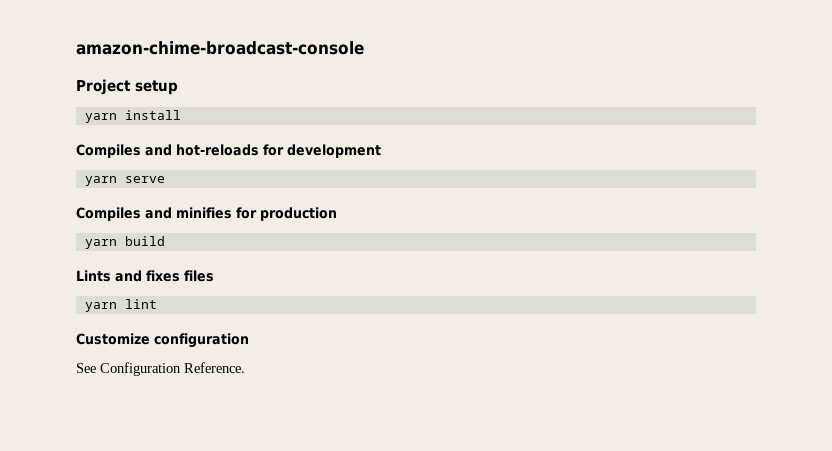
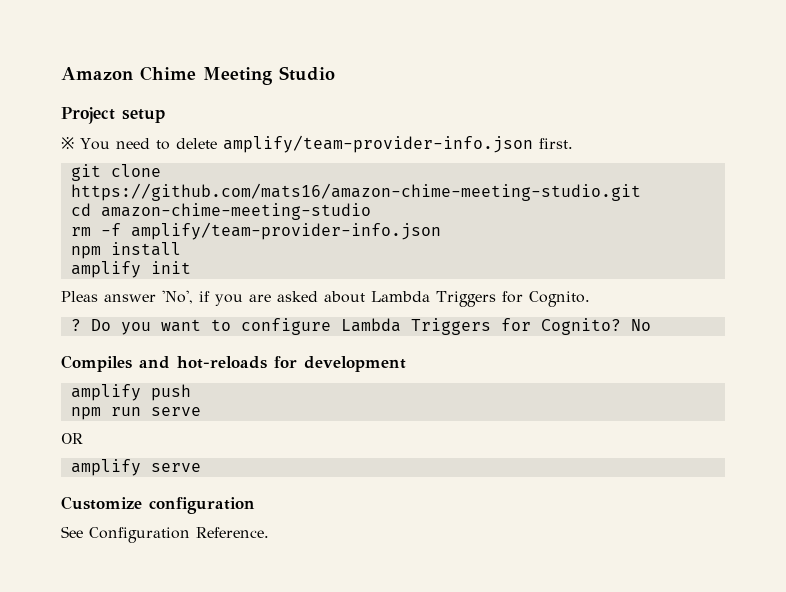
[76,41,364,55] [76,79,178,95] [84,110,181,123] amazon-chime-broadcast-console // Project setup // yarn install -> [61,66,335,85] [61,107,165,124] [61,135,573,153] [70,164,161,181] [70,183,641,201] [70,203,371,220] [70,222,441,240] [70,242,181,259] [70,261,191,278] [61,290,590,307] [70,318,651,335] Amazon Chime Meeting Studio // Project setup // ※ You need to delete amplify/team-provider-info.json first. // git clone https://github.com/mats16/amazon-chime-meeting-studio.git // cd amazon-chime-meeting-studio // rm -f amplify/team-provider-info.json // npm install // amplify init // Pleas answer 'No', if you are asked about Lambda Triggers for Cognito. // ? Do you want to configure Lambda Triggers for Cognito? No
[84,176,165,186] [76,207,337,221] [84,236,165,249] [76,270,214,282] [84,299,157,312] yarn serve // Compiles and minifies for production // yarn build // Lints and fixes files // yarn lint -> [70,384,191,401] [70,407,201,420] [61,433,83,444] [70,459,201,476] amplify push // npm run serve // OR // amplify serve

